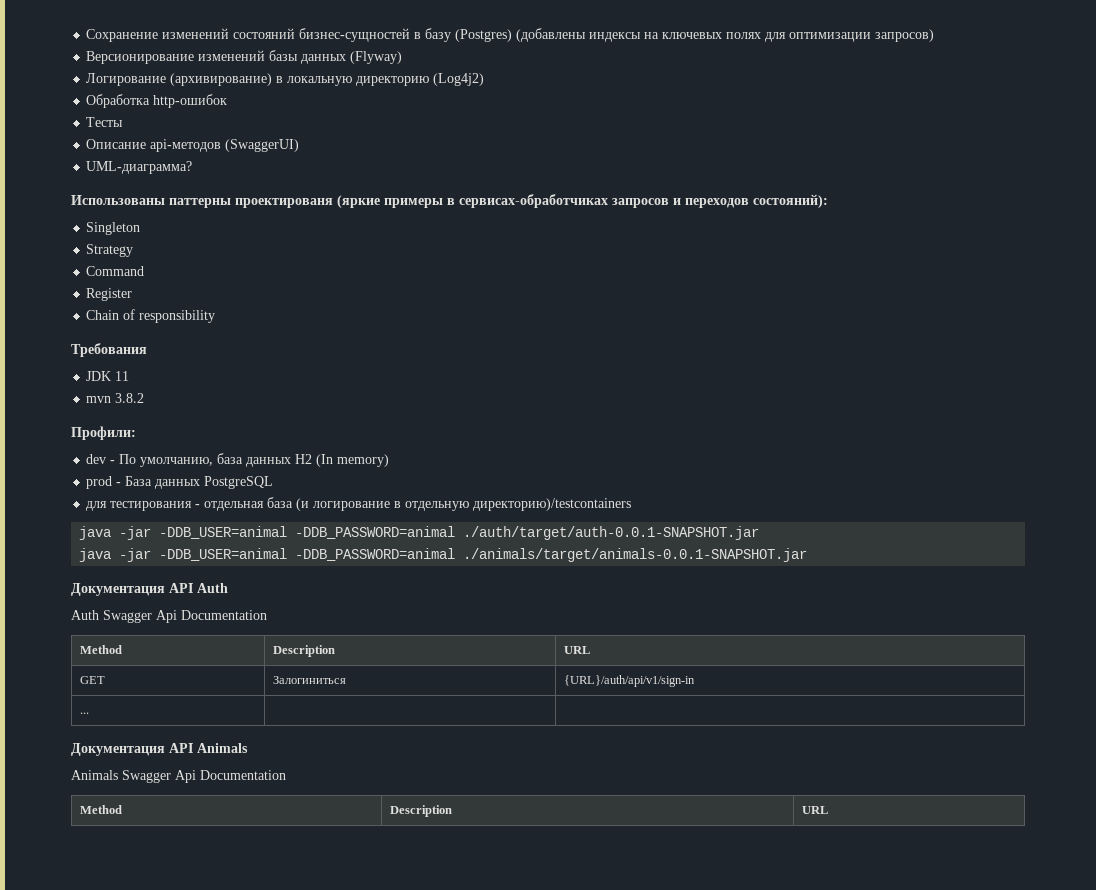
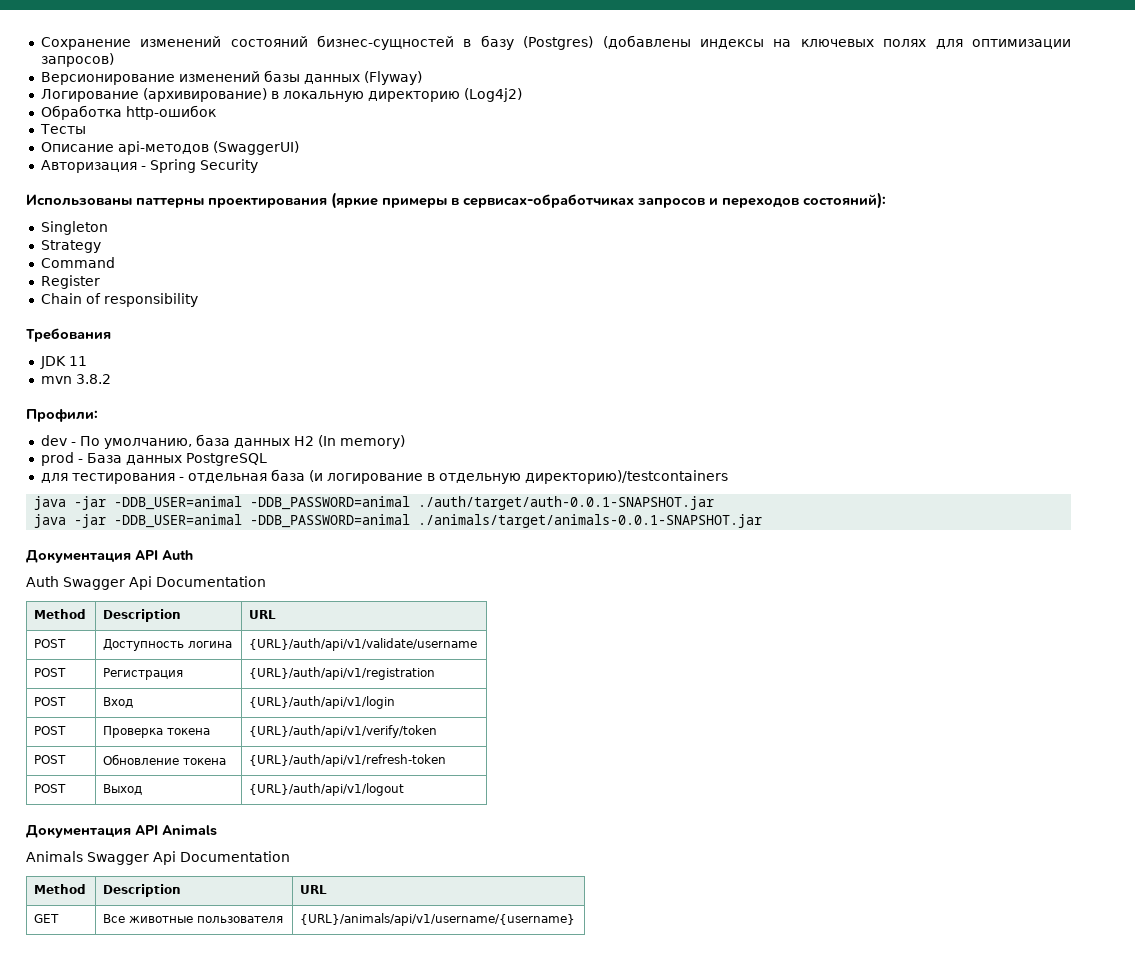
[86,161,193,174] UML-диаграмма? -> [40,159,258,173] Авторизация - Spring Security
[235,198,333,208] проектированя -> [208,197,327,208] проектирования
[80,676,106,684] [273,676,347,684] [564,675,696,687] [80,712,90,714] GET | Залогиниться | {URL}/auth/api/v1/sign-in // ... | | -> [34,639,67,648] [103,639,233,651] [249,638,478,651] [34,668,67,677] [103,668,184,680] [249,667,436,680] [34,697,67,706] [103,697,134,708] [249,696,396,709] [34,726,67,735] [103,726,211,738] [249,725,438,738] [34,755,67,764] [103,754,227,765] [249,754,447,767] [34,784,67,793] [103,784,143,795] [249,783,405,796] POST | Доступность логина | {URL}/auth/api/v1/validate/username // POST | Регистрация | {URL}/auth/api/v1/registration // POST | Вход | {URL}/auth/api/v1/login // POST | Проверка токена | {URL}/auth/api/v1/verify/token // POST | Обновление токена | {URL}/auth/api/v1/refresh-token // POST | Выход | {URL}/auth/api/v1/logout
(829, 810) none -> [34,914,60,923] [103,914,284,923] [300,913,576,926] // GET | Все животные пользователя | {URL}/animals/api/v1/username/{username}

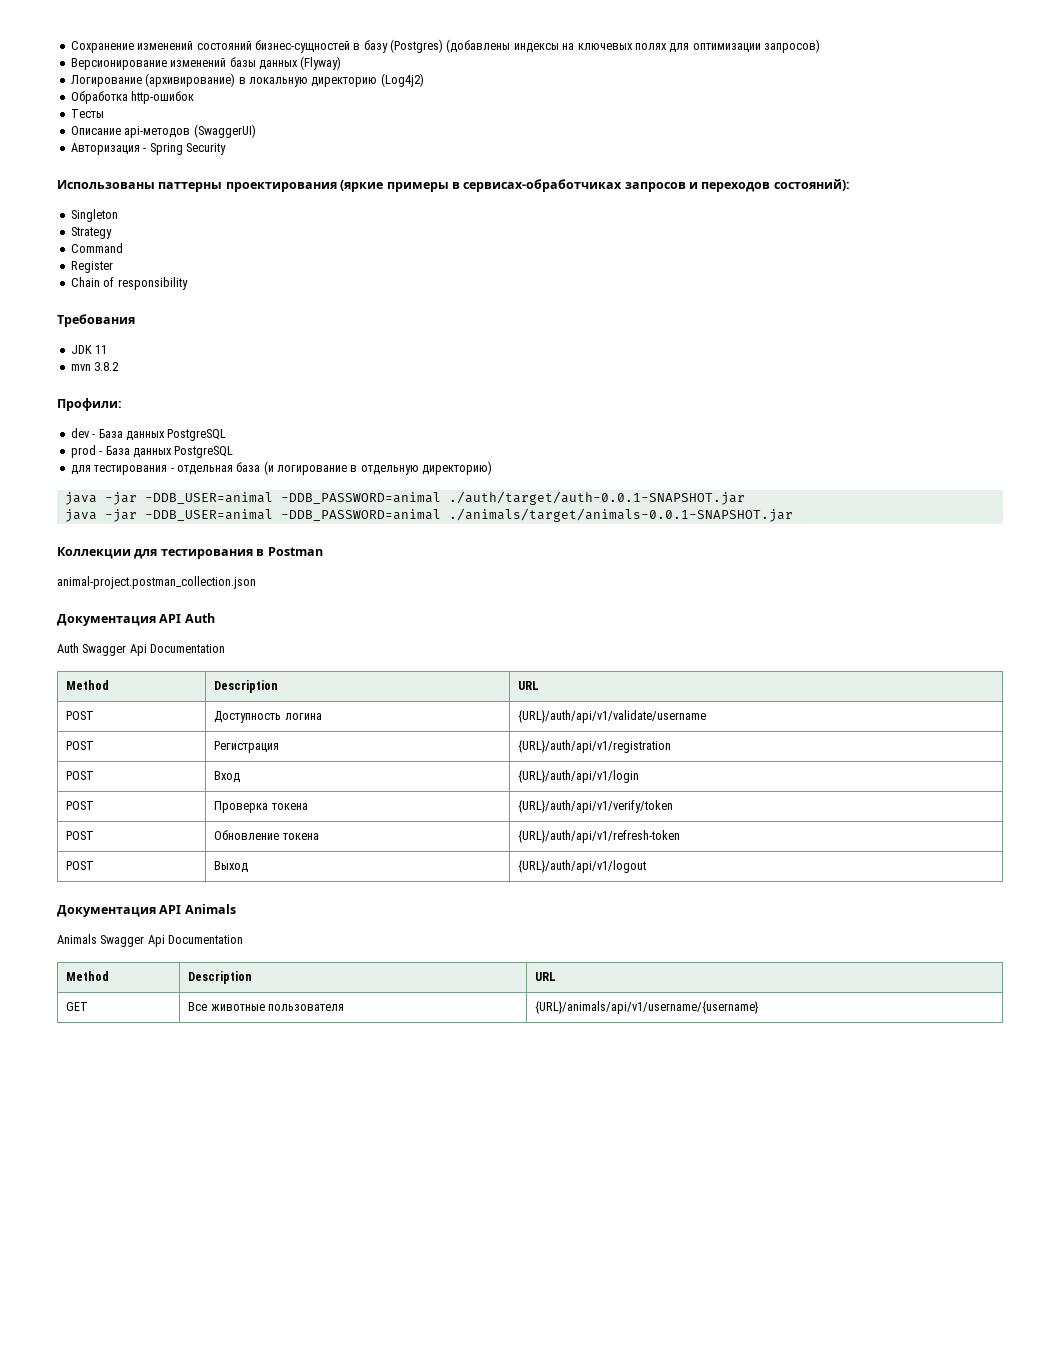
[79,434,405,449] По умолчанию, база данных H2 (In memory) -> [98,429,227,441] База данных PostgreSQL
[524,470,728,484] директорию)/testcontainers -> [422,461,493,475] директорию)
(763, 521) none -> [57,547,323,559] [57,576,256,589] // Коллекции для тестирования в Postman // animal-project.postman_collection.json

